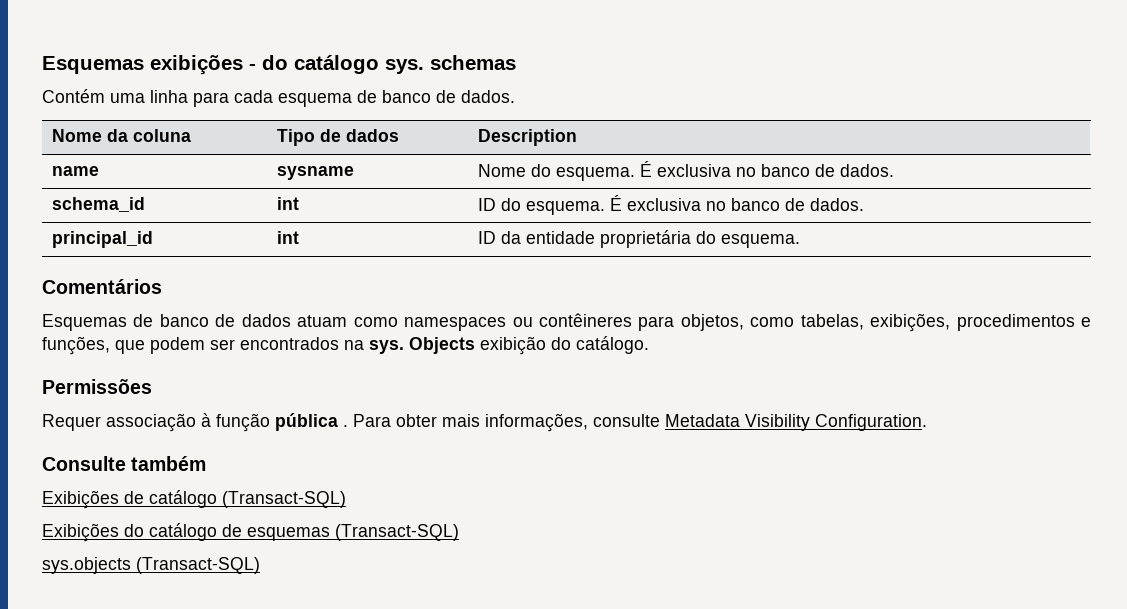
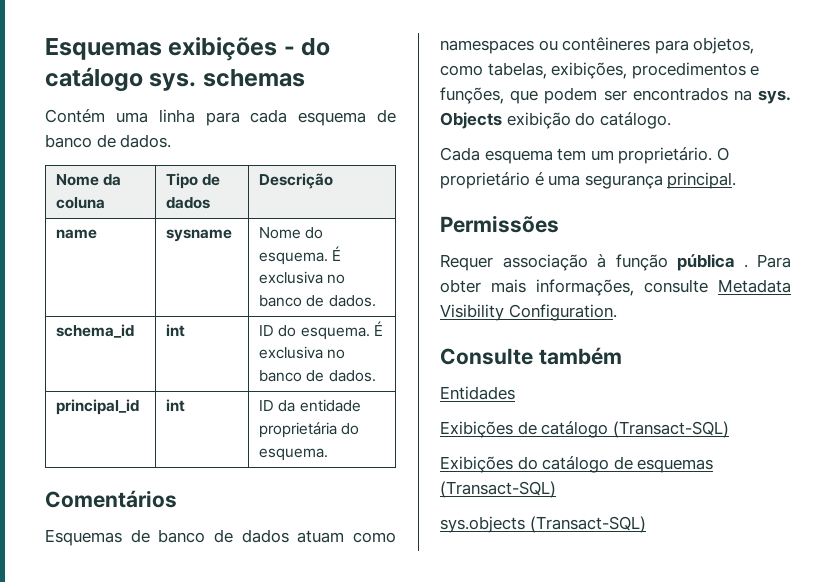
[477,129,577,146] Description -> [259,173,334,189] Descrição
(649, 345) none -> [440,147,729,164] [440,172,737,189] // Cada esquema tem um proprietário. O proprietário é uma segurança principal.
(207, 463) none -> [440,386,515,400] // Entidades

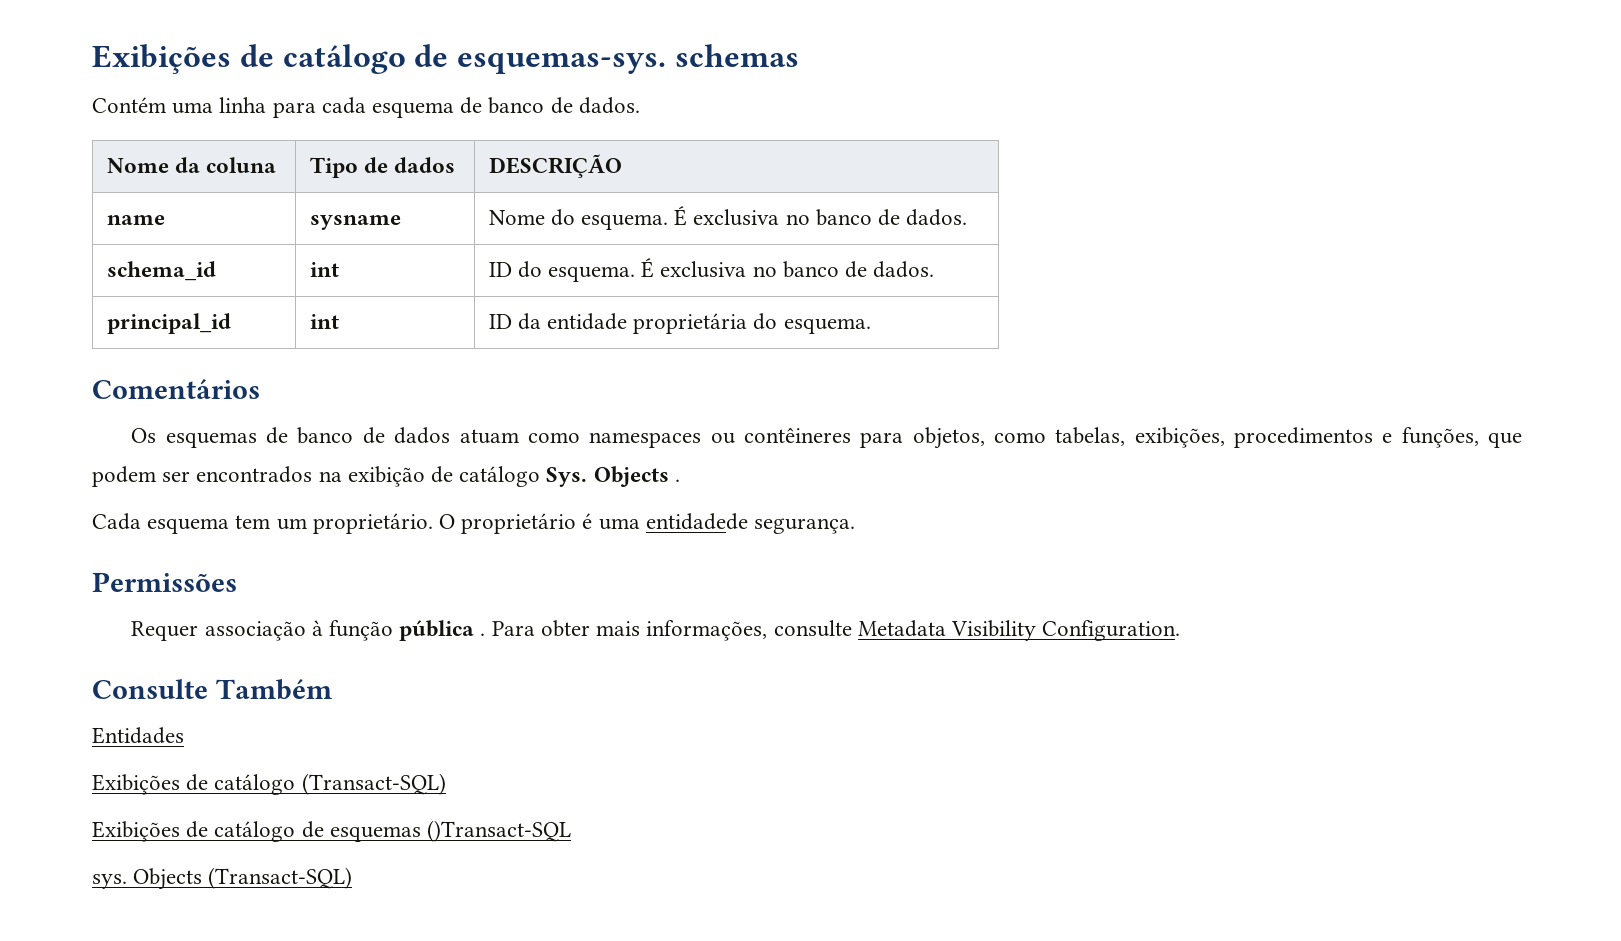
[45,37,331,61] [45,67,197,92] Esquemas exibições - do catálogo sys. -> [92,44,667,74] Exibições de catálogo de esquemas-sys.
[259,173,334,189] Descrição -> [488,154,622,178] DESCRIÇÃO
[45,529,122,546] Esquemas -> [131,428,257,448] Os esquemas
[758,90,791,104] [440,112,671,129] sys. Objects exibição do catálogo. -> [347,466,680,487] exibição de catálogo Sys. Objects .
[584,172,737,189] segurança principal. -> [645,513,856,534] entidadede segurança.
[538,347,622,365] também -> [215,679,332,700] Também
[517,456,538,470] do -> [186,821,209,838] de
[440,481,556,498] [440,516,646,533] (Transact-SQL) // sys.objects (Transact-SQL) -> [427,820,572,842] [92,867,353,890] ()Transact-SQL // sys. Objects (Transact-SQL)

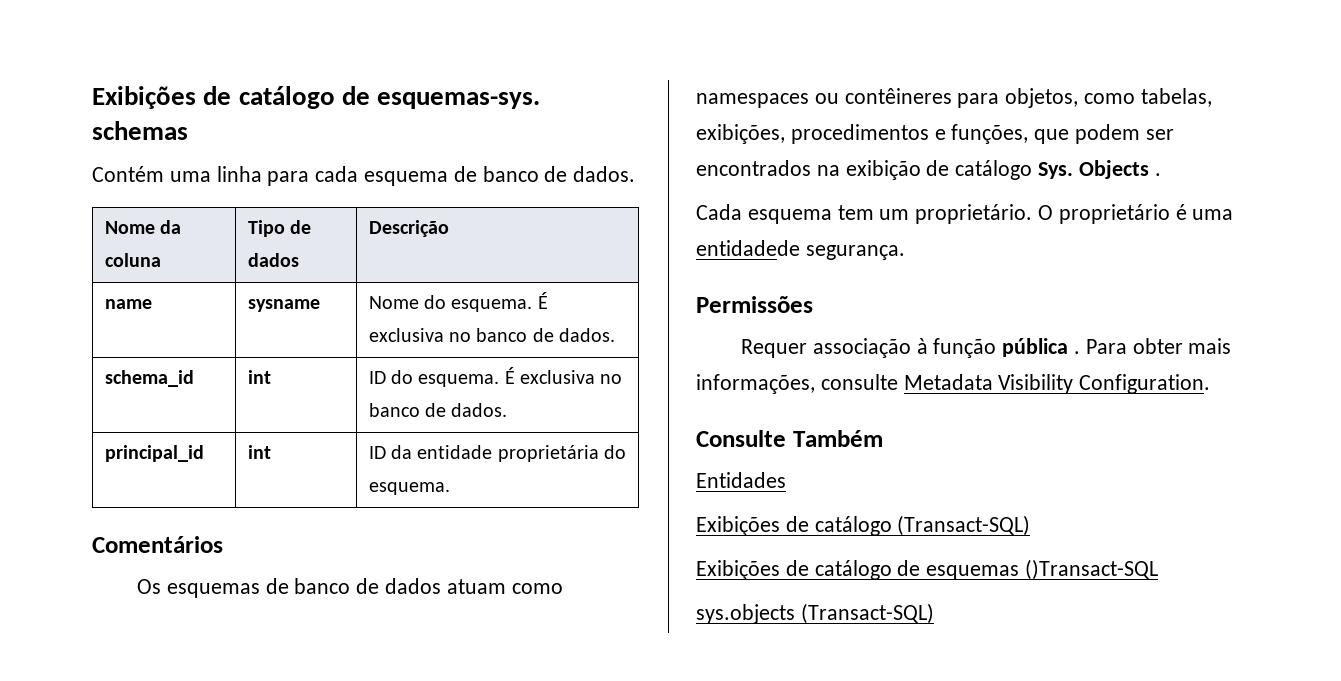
[488,154,622,178] DESCRIÇÃO -> [368,220,449,237] Descrição
[92,868,203,890] sys. Objects -> [696,604,795,624] sys.objects

